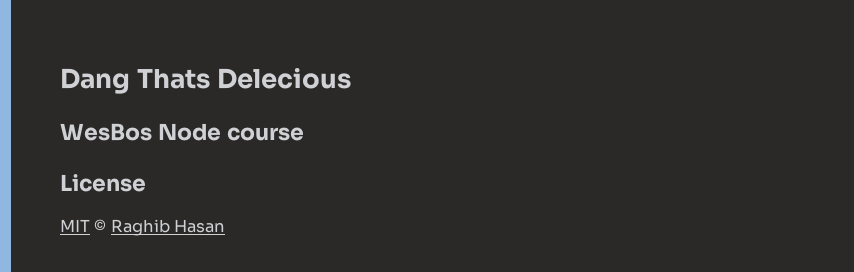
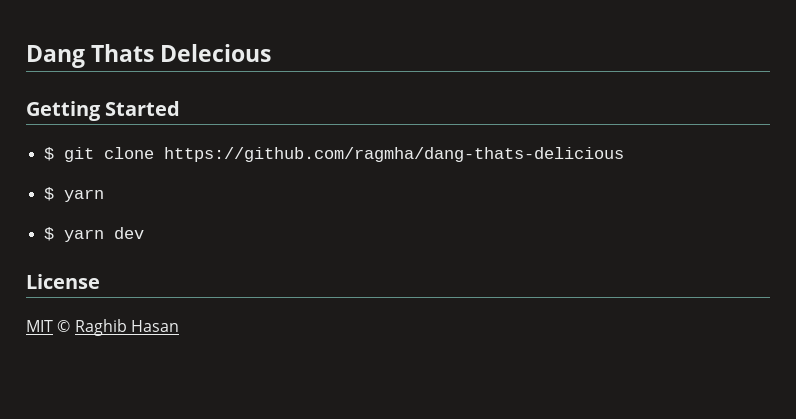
[60,123,304,141] WesBos Node course -> [26,101,181,121] [43,147,624,162] [43,187,104,202] [43,227,144,242] Getting Started // $ git clone https://github.com/ragmha/dang-thats-delicious // $ yarn // $ yarn dev

